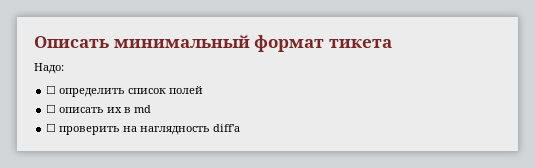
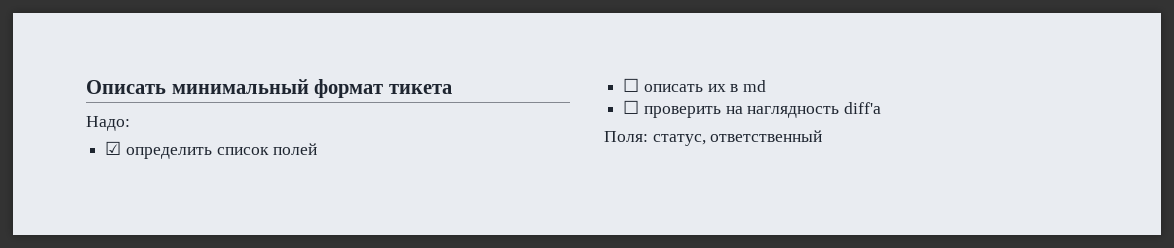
[46,85,57,94] ☐ -> [105,141,122,155] ☑
(241, 128) none -> [604,130,823,146] // Поля: статус, ответственный

